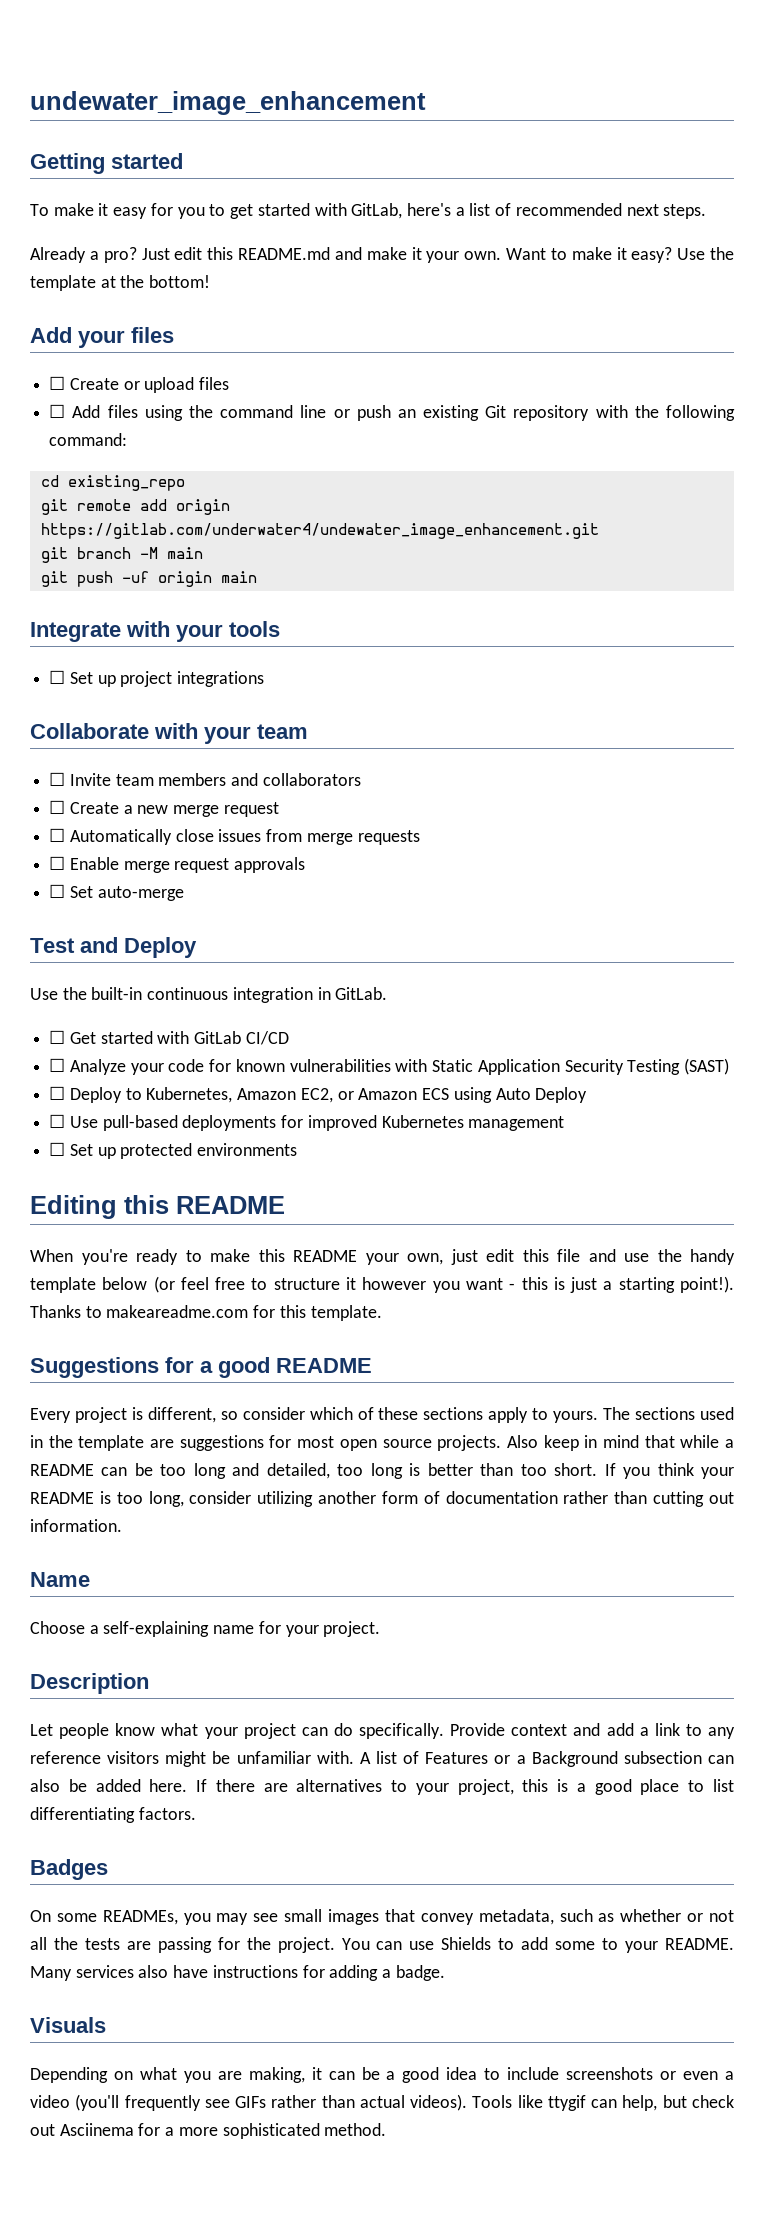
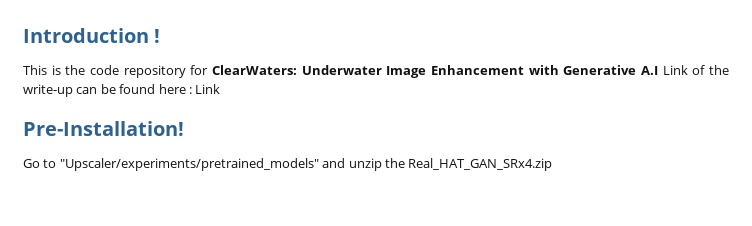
[30,91,426,115] [30,153,183,174] [30,203,707,219] [30,247,735,263] [30,275,211,291] [30,327,174,348] [49,376,230,393] [49,404,735,421] [49,433,128,446] [40,475,185,491] [40,499,230,515] [40,523,599,539] [40,547,203,563] [40,571,257,587] [30,621,280,642] [49,670,265,687] [30,723,308,744] [49,772,361,786] [49,800,279,817] [49,828,420,845] [49,856,306,873] [49,884,184,901] [30,937,197,958] [30,987,388,1003] [49,1030,289,1045] [49,1058,729,1075] [49,1086,588,1103] [49,1114,565,1131] [49,1142,298,1159] [30,1195,285,1219] [30,1249,735,1265] [30,1276,734,1293] [30,1305,382,1321] [30,1357,372,1378] [30,1407,734,1423] [30,1435,734,1451] [30,1463,735,1479] [30,1491,734,1507] [30,1519,122,1532] [30,1572,90,1587] [30,1621,381,1637] [30,1673,149,1694] [30,1723,735,1739] [30,1751,735,1767] [30,1779,734,1795] [30,1807,196,1823] [30,1859,108,1880] [30,1909,735,1925] [30,1937,735,1953] [30,1965,445,1981] [30,2017,106,2033] [30,2067,735,2083] [30,2094,734,2111] [30,2123,387,2139] undewater_image_enhancement // Getting started // To make it easy for you to get started with GitLab, here's a list of recommended next steps. // Already a pro? Just edit this README.md and make it your own. Want to make it easy? Use the template at the bottom! // Add your files // ☐ Create or upload files // ☐ Add files using the command line or push an existing Git repository with the following command: // cd existing_repo // git remote add origin https://gitlab.com/underwater4/undewater_image_enhancement.git // git branch -M main // git push -uf origin main // Integrate with your tools // ☐ Set up project integrations // Collaborate with your team // ☐ Invite team members and collaborators // ☐ Create a new merge request // ☐ Automatically close issues from merge requests // ☐ Enable merge request approvals // ☐ Set auto-merge // Test and Deploy // Use the built-in continuous integration in GitLab. // ☐ Get started with GitLab CI/CD // ☐ Analyze your code for known vulnerabilities with Static Application Security Testing (SAST) // ☐ Deploy to Kubernetes, Amazon EC2, or Amazon ECS using Auto Deploy // ☐ Use pull-based deployments for improved Kubernetes management // ☐ Set up protected environments // Editing this README // When you're ready to make this README your own, just edit this file and use the handy template below (or feel free to structure it however you want - this is just a starting point!). Thanks to makeareadme.com for this template. // Suggestions for a good README // Every project is different, so consider which of these sections apply to yours. The sections used in the template are suggestions for most open source projects. Also keep in mind that while a README can be too long and detailed, too long is better than too short. If you think your README is too long, consider utilizing another form of documentation rather than cutting out information. // Name // Choose a self-explaining name for your project. // Description // Let people know what your project can do specifically. Provide context and add a link to any reference visitors might be unfamiliar with. A list of Features or a Background subsection can also be added here. If there are alternatives to your project, this is a good place to list differentiating factors. // Badges // On some READMEs, you may see small images that convey metadata, such as whether or not all the tests are passing for the project. You can use Shields to add some to your README. Many services also have instructions for adding a badge. // Visuals // Depending on what you are making, it can be a good idea to include screenshots or even a video (you'll frequently see GIFs rather than actual videos). Tools like ttygif can help, but check out Asciinema for a more sophisticated method. -> [23,28,161,43] [23,65,729,78] [23,84,221,97] [23,121,184,136] [23,158,553,171] Introduction ! // This is the code repository for ClearWaters: Underwater Image Enhancement with Generative A.I Link of the write-up can be found here : Link // Pre-Installation! // Go to "Upscaler/experiments/pretrained_models" and unzip the Real_HAT_GAN_SRx4.zip

